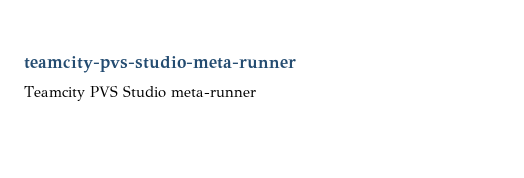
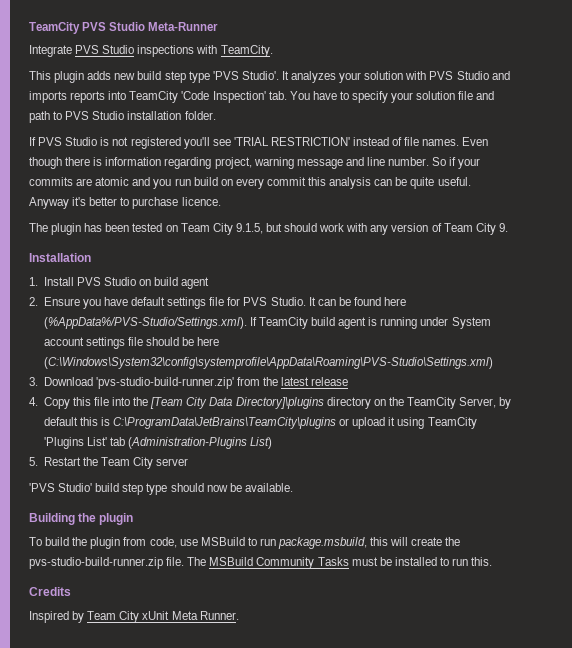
[24,56,296,73] [24,85,256,101] teamcity-pvs-studio-meta-runner // Teamcity PVS Studio meta-runner -> [29,22,219,34] [29,45,273,57] [29,71,510,83] [29,91,495,103] [29,111,216,123] [29,137,489,149] [29,157,481,169] [29,177,471,189] [29,197,221,209] [29,223,508,235] [29,253,91,262] [29,277,210,289] [29,297,407,309] [43,317,491,329] [43,337,220,349] [43,357,493,369] [29,377,349,389] [29,397,512,409] [43,417,477,429] [43,437,273,449] [29,457,189,469] [29,483,293,495] [29,513,134,525] [29,537,461,549] [29,557,493,569] [29,587,71,596] [29,611,239,623] TeamCity PVS Studio Meta-Runner // Integrate PVS Studio inspections with TeamCity. // This plugin adds new build step type 'PVS Studio'. It analyzes your solution with PVS Studio and imports reports into TeamCity 'Code Inspection' tab. You have to specify your solution file and path to PVS Studio installation folder. // If PVS Studio is not registered you'll see 'TRIAL RESTRICTION' instead of file names. Even though there is information regarding project, warning message and line number. So if your commits are atomic and you run build on every commit this analysis can be quite useful. Anyway it's better to purchase licence. // The plugin has been tested on Team City 9.1.5, but should work with any version of Team City 9. // Installation // 1. Install PVS Studio on build agent // 2. Ensure you have default settings file for PVS Studio. It can be found here (%AppData%/PVS-Studio/Settings.xml). If TeamCity build agent is running under System account settings file should be here (C:\Windows\System32\config\systemprofile\AppData\Roaming\PVS-Studio\Settings.xml) // 3. Download 'pvs-studio-build-runner.zip' from the latest release // 4. Copy this file into the [Team City Data Directory]\plugins directory on the TeamCity Server, by default this is C:\ProgramData\JetBrains\TeamCity\plugins or upload it using TeamCity 'Plugins List' tab (Administration-Plugins List) // 5. Restart the Team City server // 'PVS Studio' build step type should now be available. // Building the plugin // To build the plugin from code, use MSBuild to run package.msbuild, this will create the pvs-studio-build-runner.zip file. The MSBuild Community Tasks must be installed to run this. // Credits // Inspired by Team City xUnit Meta Runner.

